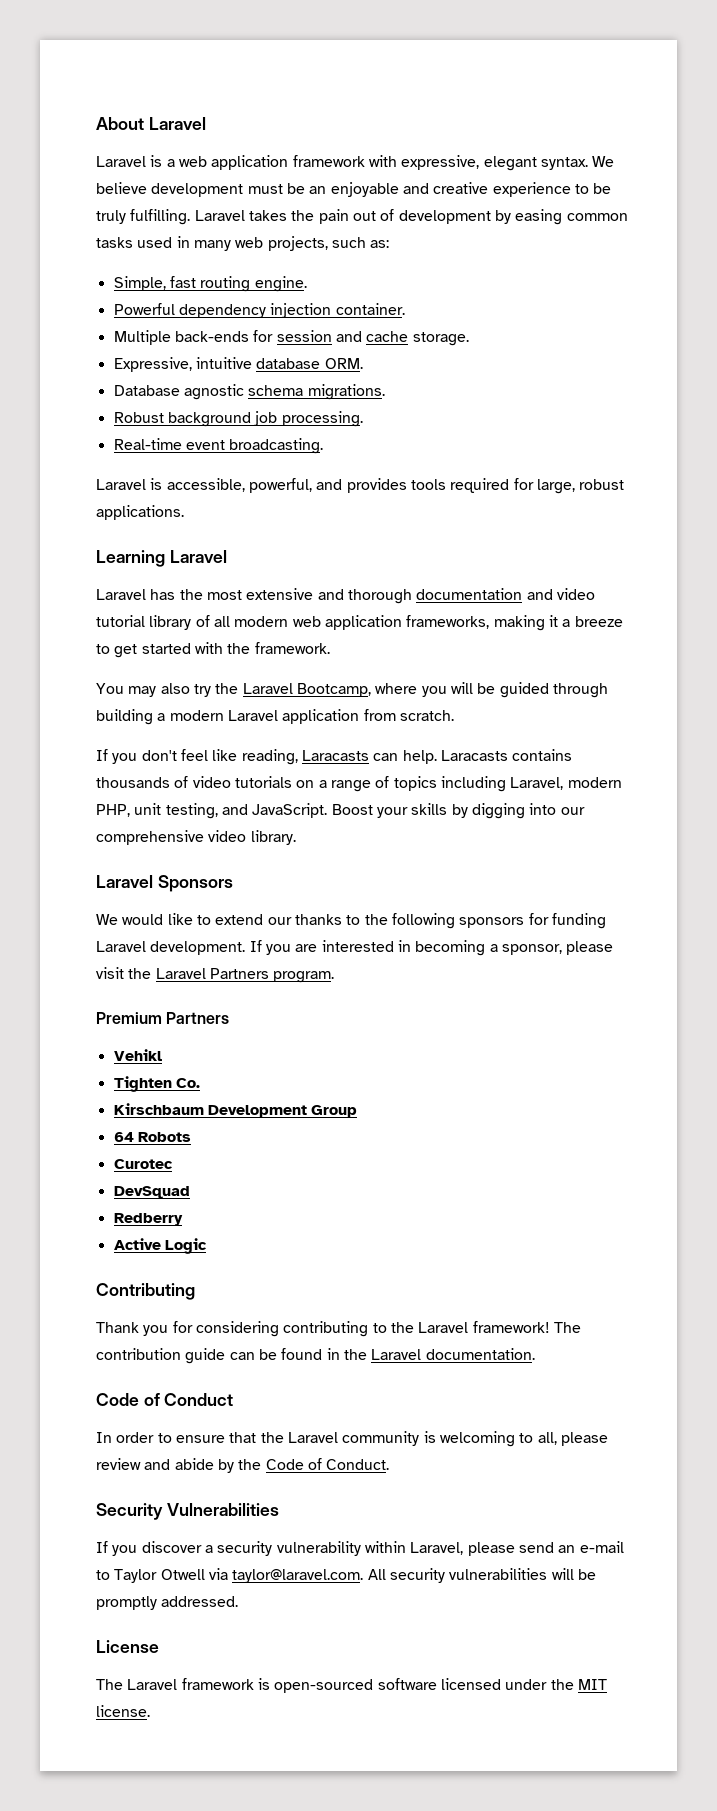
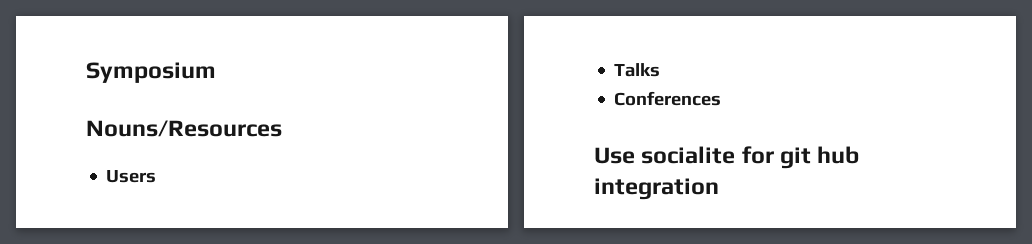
[96,117,206,130] [96,155,615,171] [96,182,612,197] [96,209,628,225] [96,236,390,251] [113,276,307,292] [113,303,405,318] [113,330,469,346] [113,357,363,372] [113,384,385,400] [113,411,363,427] [113,438,324,454] [96,478,625,494] [96,505,184,520] [96,550,227,567] [96,588,595,604] [96,615,623,631] [96,642,330,658] [96,682,608,698] [96,709,454,725] [96,749,573,765] [96,776,622,792] [96,803,585,819] [96,830,296,845] [96,875,233,892] [96,913,606,929] [96,940,614,956] [96,967,335,983] [96,1012,230,1024] [113,1049,162,1061] [113,1076,200,1092] [113,1103,358,1118] [113,1132,191,1142] [113,1159,173,1169] [113,1186,190,1199] [113,1213,183,1226] [113,1238,207,1254] [96,1283,195,1300] [96,1321,581,1337] [96,1348,535,1364] [96,1393,234,1406] [96,1431,608,1447] [96,1458,390,1473] [96,1503,279,1520] [96,1541,624,1556] [96,1568,596,1583] [96,1596,239,1610] [96,1640,159,1653] [96,1678,607,1693] [96,1705,150,1717] About Laravel // Laravel is a web application framework with expressive, elegant syntax. We believe development must be an enjoyable and creative experience to be truly fulfilling. Laravel takes the pain out of development by easing common tasks used in many web projects, such as: // Simple, fast routing engine. // Powerful dependency injection container. // Multiple back-ends for session and cache storage. // Expressive, intuitive database ORM. // Database agnostic schema migrations. // Robust background job processing. // Real-time event broadcasting. // Laravel is accessible, powerful, and provides tools required for large, robust applications. // Learning Laravel // Laravel has the most extensive and thorough documentation and video tutorial library of all modern web application frameworks, making it a breeze to get started with the framework. // You may also try the Laravel Bootcamp, where you will be guided through building a modern Laravel application from scratch. // If you don't feel like reading, Laracasts can help. Laracasts contains thousands of video tutorials on a range of topics including Laravel, modern PHP, unit testing, and JavaScript. Boost your skills by digging into our comprehensive video library. // Laravel Sponsors // We would like to extend our thanks to the following sponsors for funding Laravel development. If you are interested in becoming a sponsor, please visit the Laravel Partners program. // Premium Partners // Vehikl // Tighten Co. // Kirschbaum Development Group // 64 Robots // Curotec // DevSquad // Redberry // Active Logic // Contributing // Thank you for considering contributing to the Laravel framework! The contribution guide can be found in the Laravel documentation. // Code of Conduct // In order to ensure that the Laravel community is welcoming to all, please review and abide by the Code of Conduct. // Security Vulnerabilities // If you discover a security vulnerability within Laravel, please send an e-mail to Taylor Otwell via taylor@laravel.com. All security vulnerabilities will be promptly addressed. // License // The Laravel framework is open-sourced software licensed under the MIT license. -> [86,62,216,83] [86,120,282,137] [106,170,157,183] [614,63,661,77] [614,91,722,106] [594,146,860,169] [594,178,719,200] Symposium // Nouns/Resources // Users // Talks // Conferences // Use socialite for git hub integration

